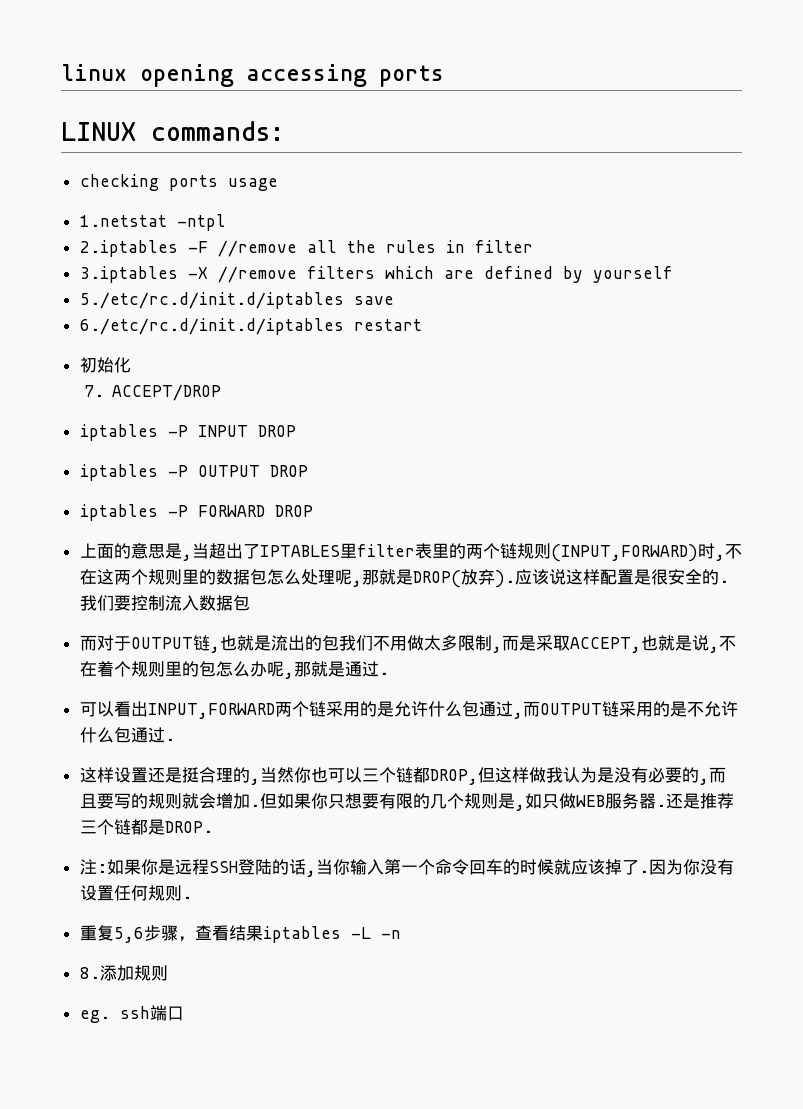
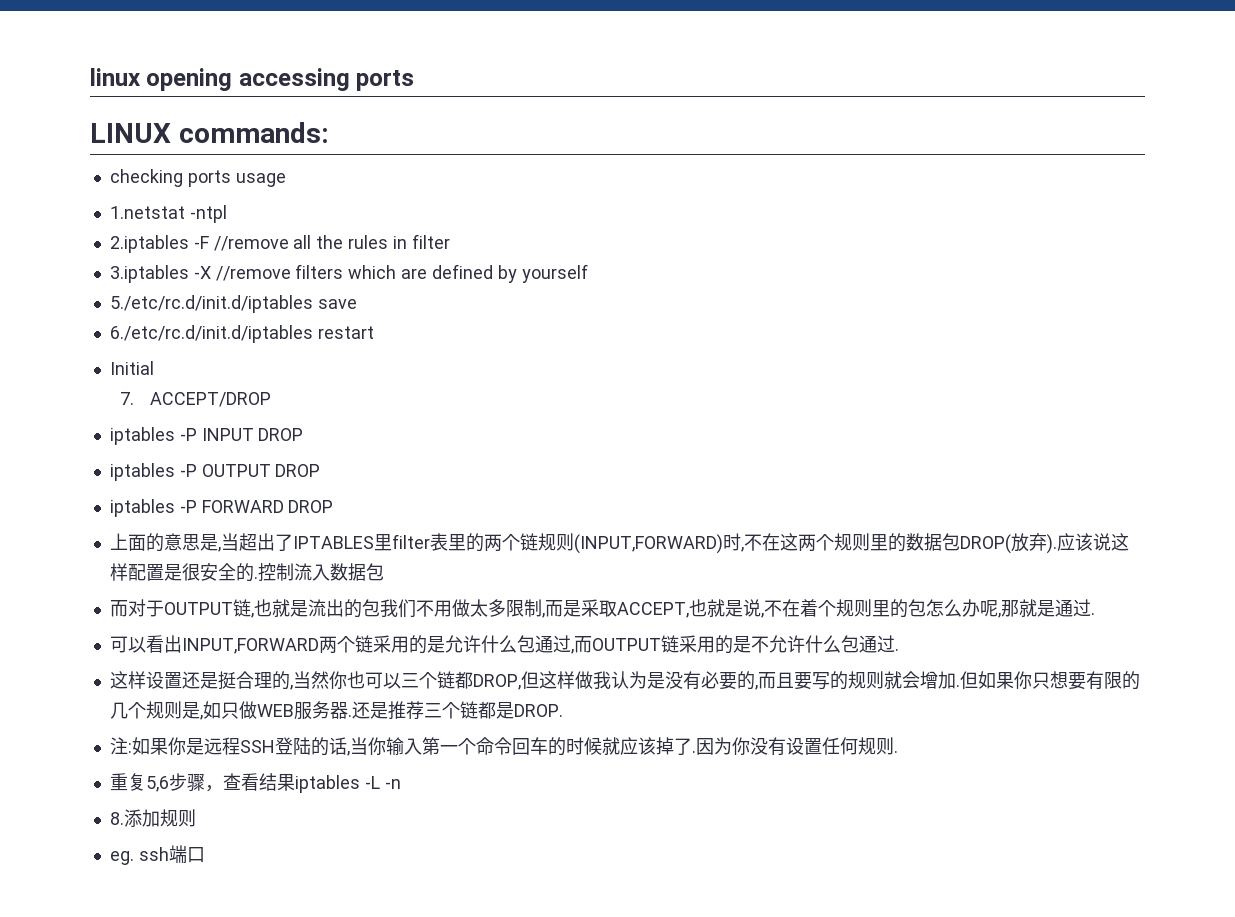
[79,357,131,373] 初始化 -> [109,361,154,375] Initial
[266,569,413,587] 怎么处理呢,那就是 -> (960, 542) none
[79,595,131,611] 我们要 -> (258, 577) none

